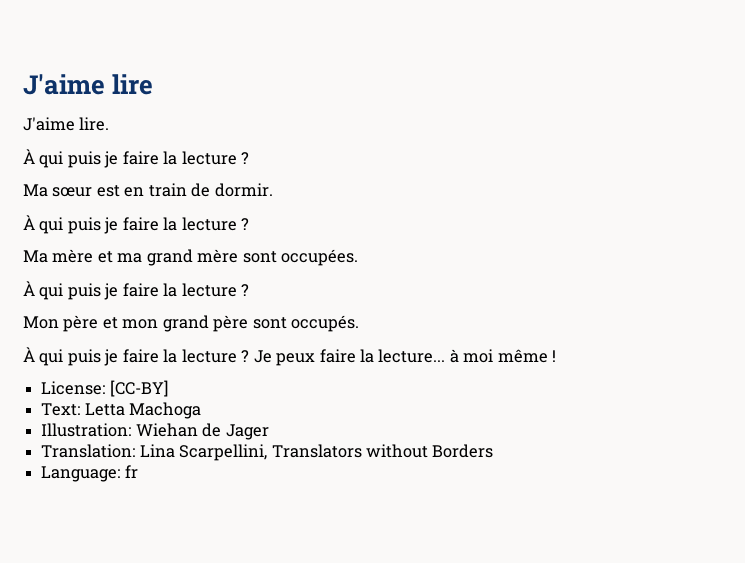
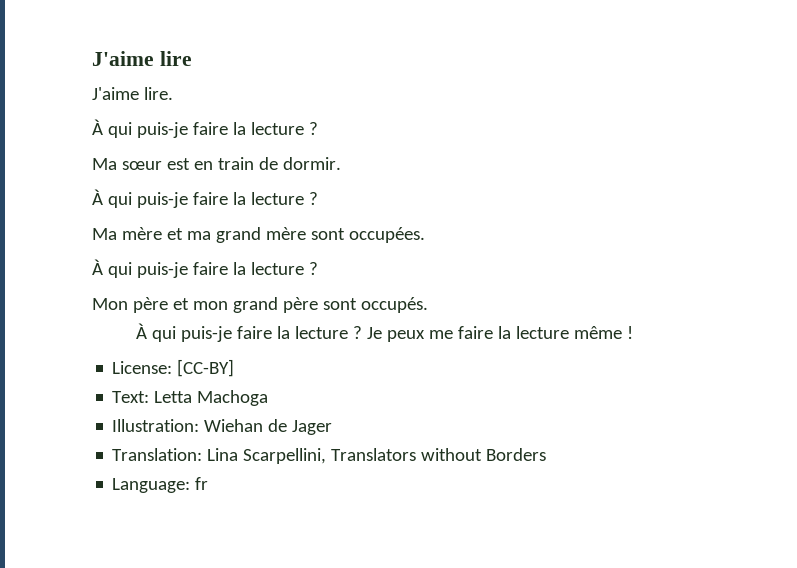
[67,151,119,168] puis je -> [136,122,188,138] puis-je
[67,217,119,234] puis je -> [136,192,188,208] puis-je
[67,283,119,300] puis je -> [136,262,188,278] puis-je
[67,349,119,366] puis je -> [180,326,232,342] puis-je
[319,349,494,363] faire la lecture... à moi -> [428,326,569,339] me faire la lecture

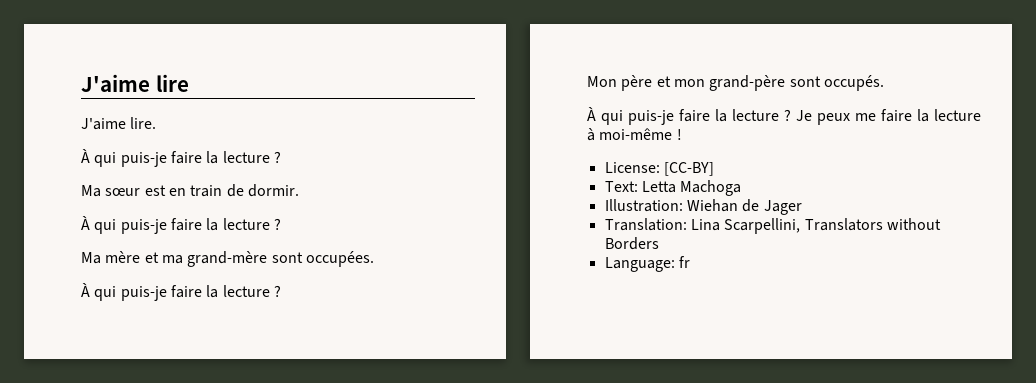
[215,227,306,243] grand mère -> [187,251,268,267] grand-mère
[232,297,318,313] grand père -> [709,75,786,91] grand-père
[573,326,622,339] même -> [587,128,673,141] à moi-même

